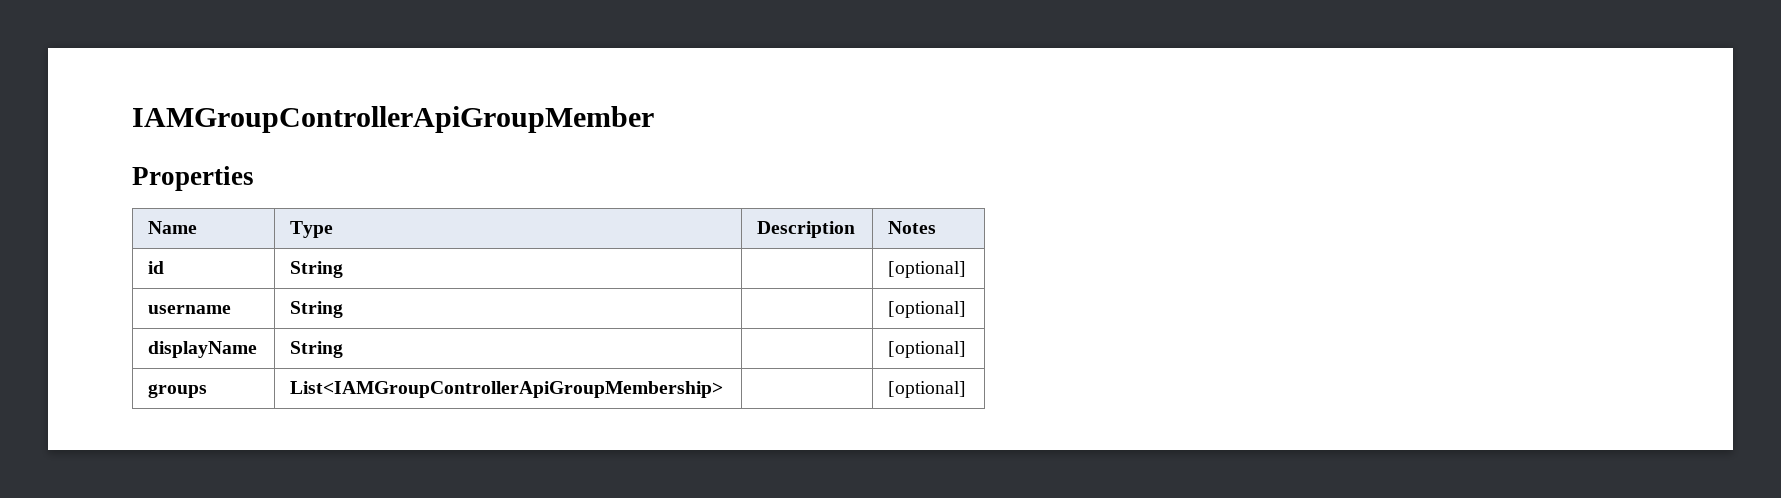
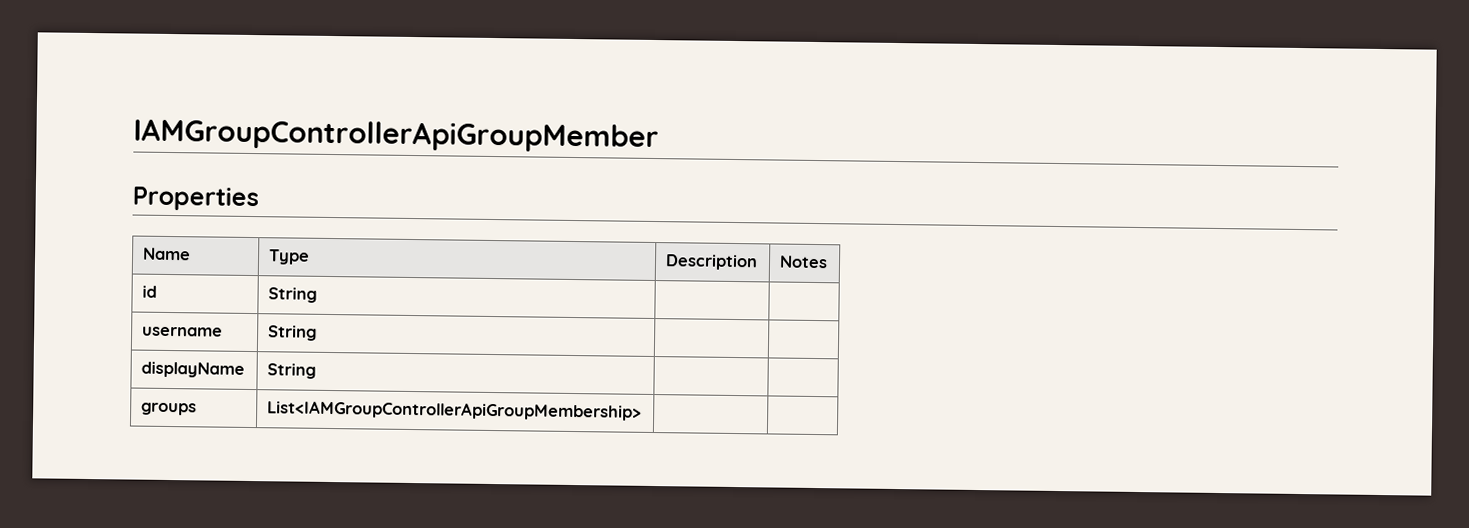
[888,261,967,278] [optional] -> (318, 295) none
[888,301,967,318] [optional] -> (318, 333) none
[888,341,967,358] [optional] -> (317, 371) none
[888,381,967,398] [optional] -> (643, 410) none

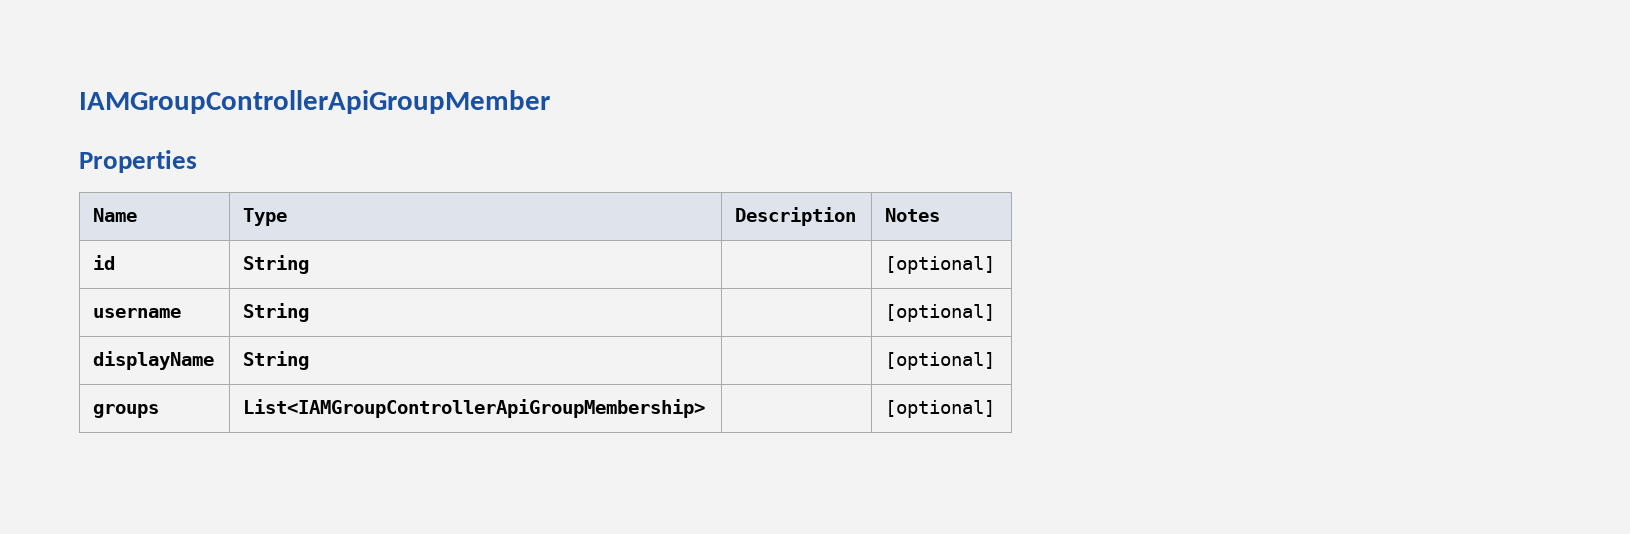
(318, 295) none -> [885,256,996,274] [optional]
(318, 333) none -> [885,304,996,322] [optional]
(317, 371) none -> [885,352,996,370] [optional]
(643, 410) none -> [885,400,996,418] [optional]

